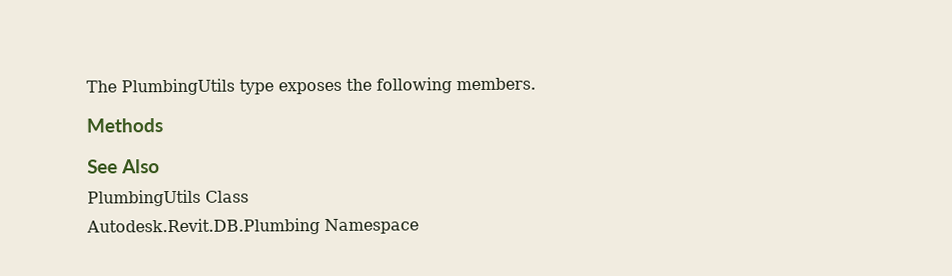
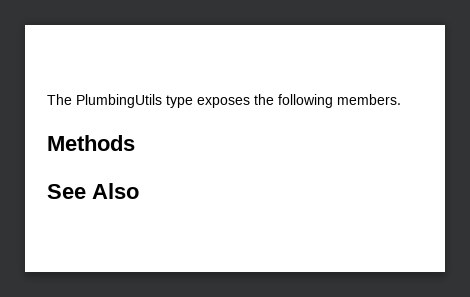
[87,189,249,207] [86,218,419,236] // PlumbingUtils Class // Autodesk.Revit.DB.Plumbing Namespace -> (139, 191) none

